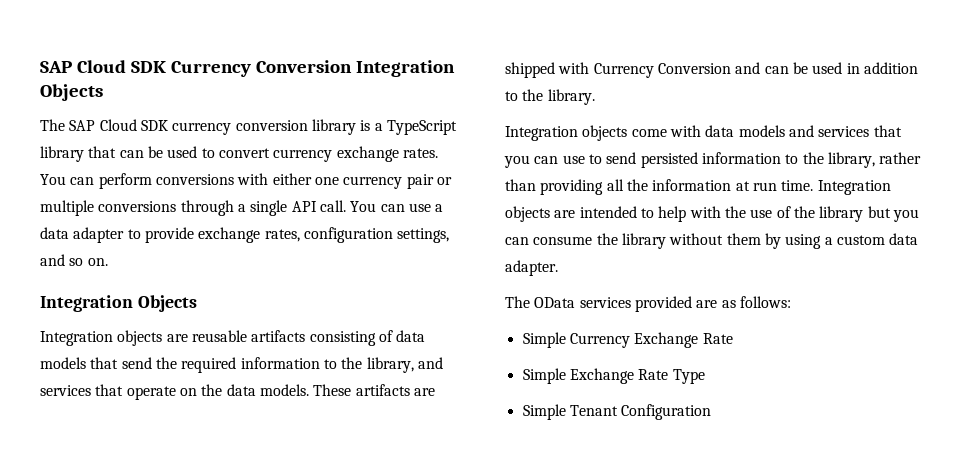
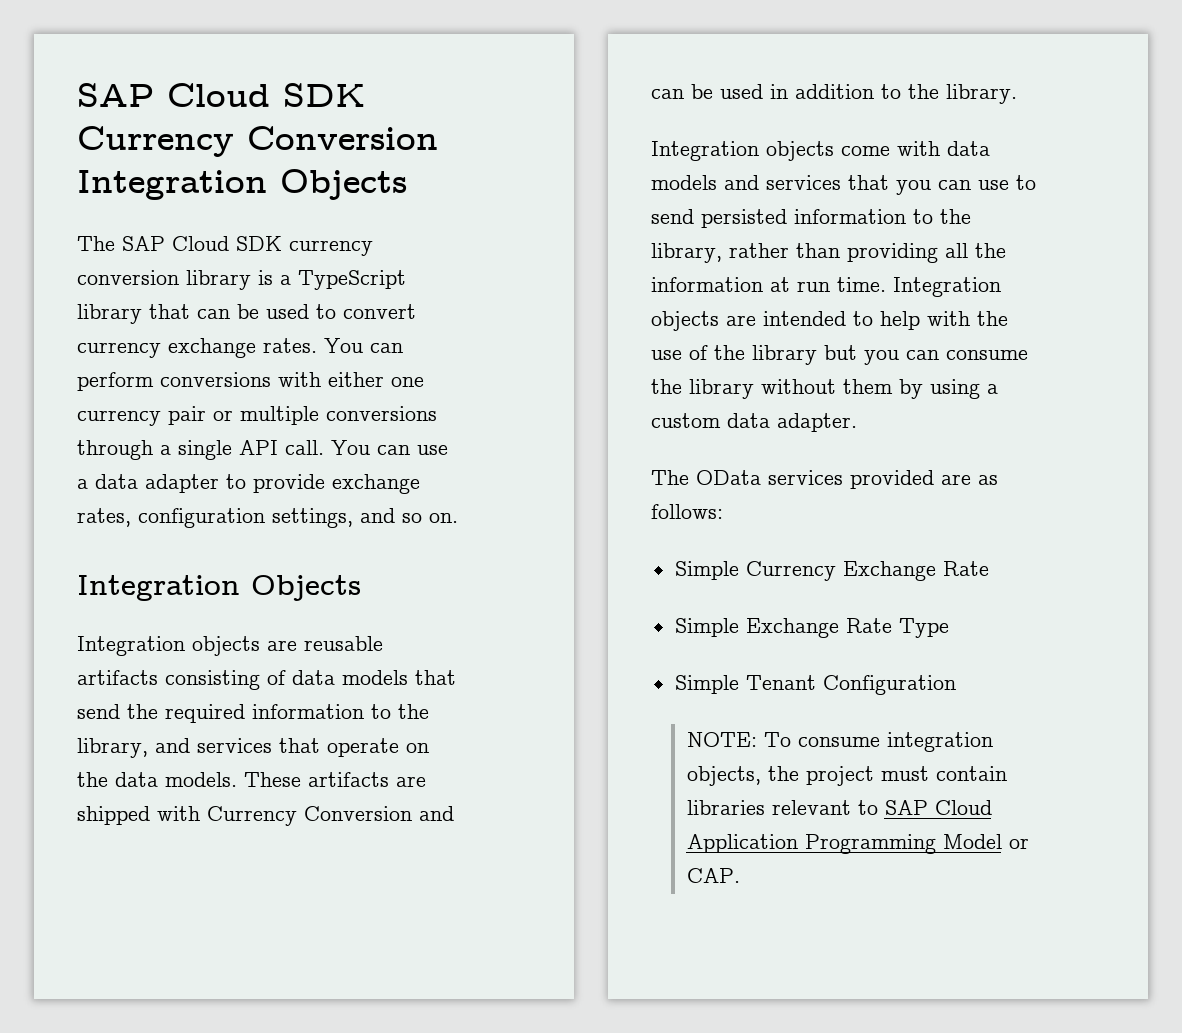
(712, 412) none -> [686,732,993,752] [686,766,1007,786] [686,800,992,815] [686,834,1029,854] [686,868,740,883] // NOTE: To consume integration objects, the project must contain libraries relevant to SAP Cloud Application Programming Model or CAP.

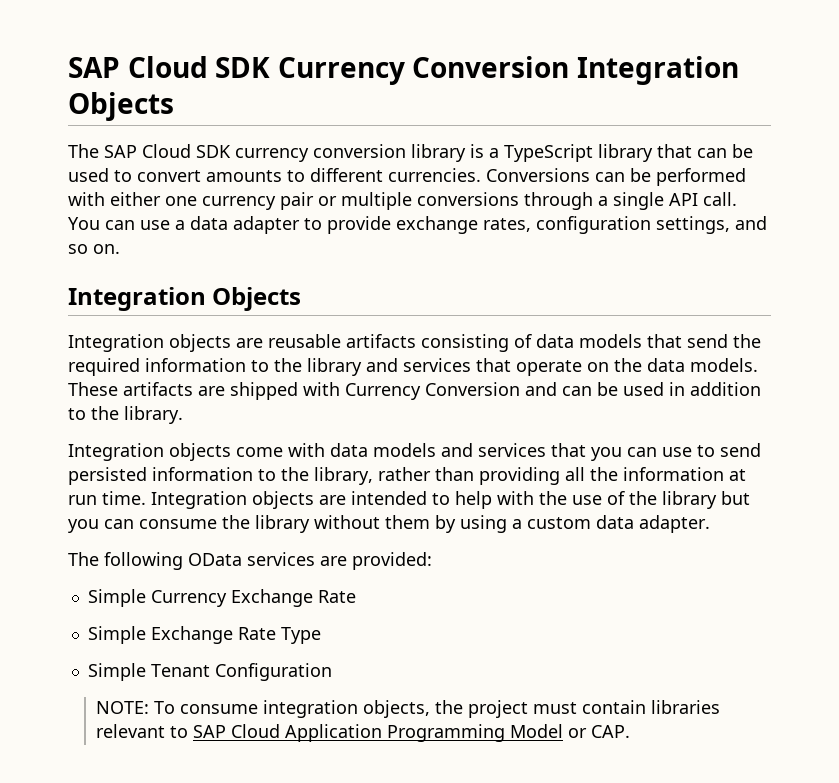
[77,338,403,358] [77,372,271,391] currency exchange rates. You can perform conversions -> [206,168,746,186] amounts to different currencies. Conversions can be performed
[77,738,148,758] library, -> [307,358,362,376] library
(689, 477) none -> [104,552,183,570] following
[850,470,998,489] [651,504,723,519] provided are as follows: -> [320,552,432,570] are provided:

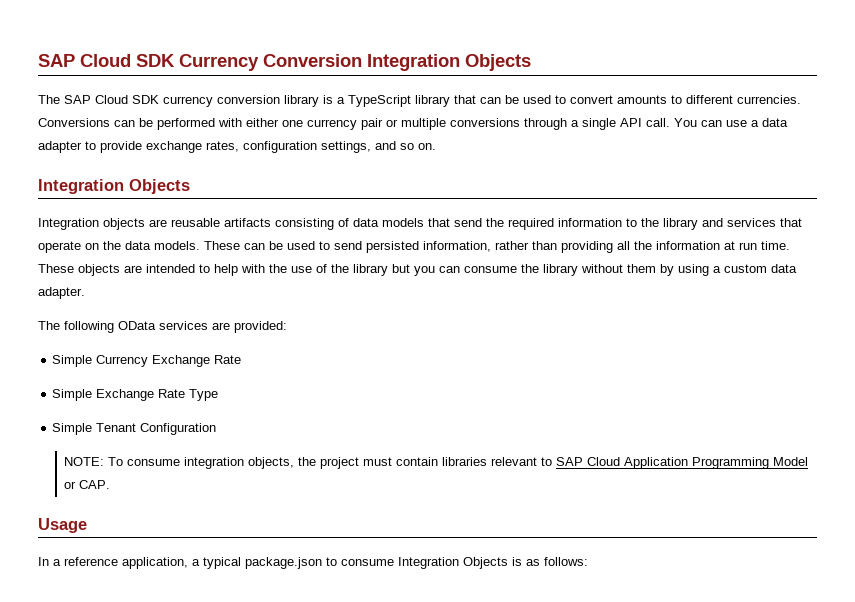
[123,382,761,400] [68,406,183,424] [68,443,761,461] [68,467,373,485] artifacts are shipped with Currency Conversion and can be used in addition to the library. // Integration objects come with data models and services that you can use to send persisted information to the library, -> [244,241,491,253] can be used to send persisted information,
[151,491,247,509] Integration -> [38,264,74,273] These
(631, 731) none -> [38,518,87,533] [38,557,588,569] // Usage // In a reference application, a typical package.json to consume Integration Objects is as follows:

